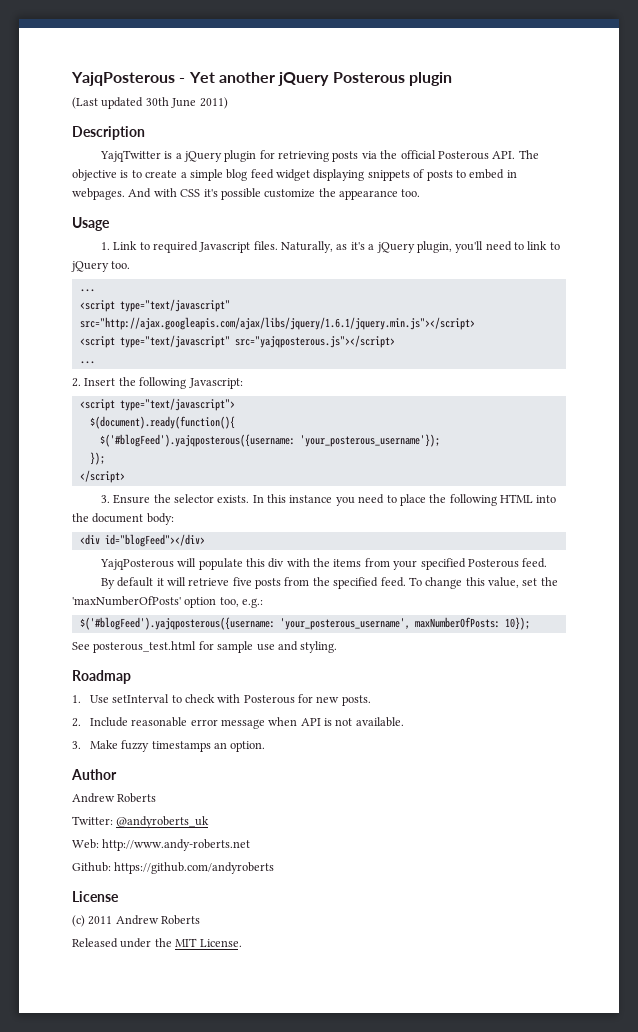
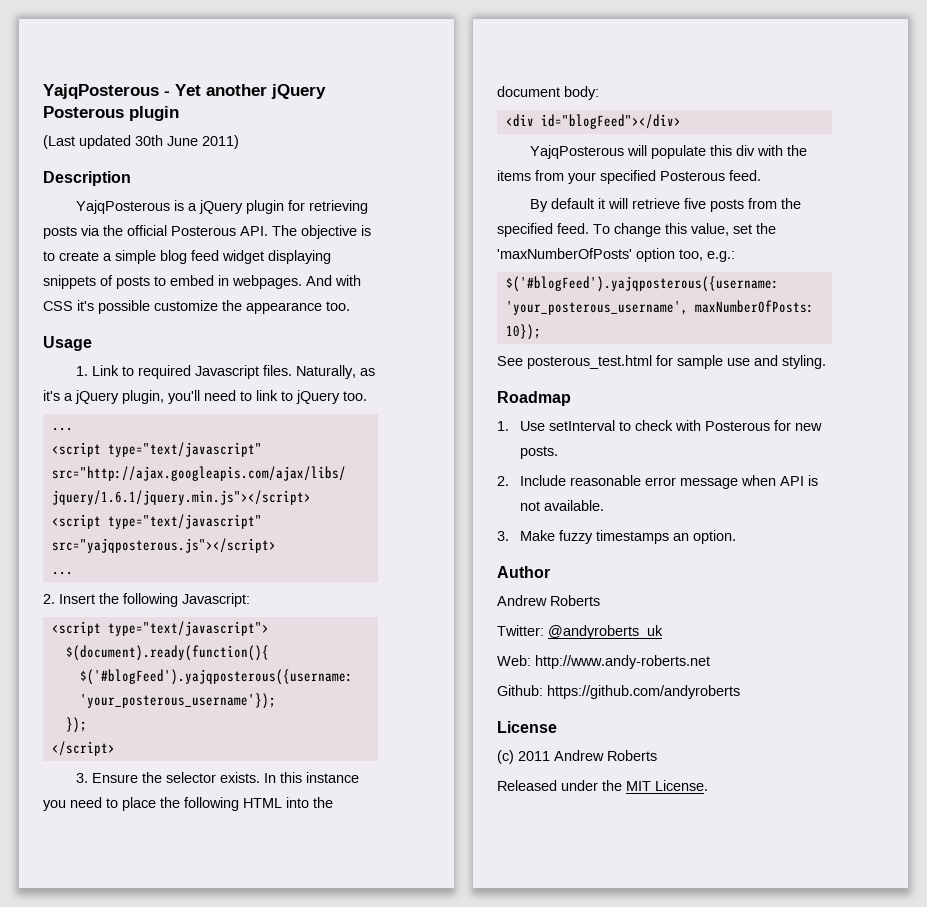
[99,150,161,162] YajqTwitter -> [75,200,170,214] YajqPosterous

